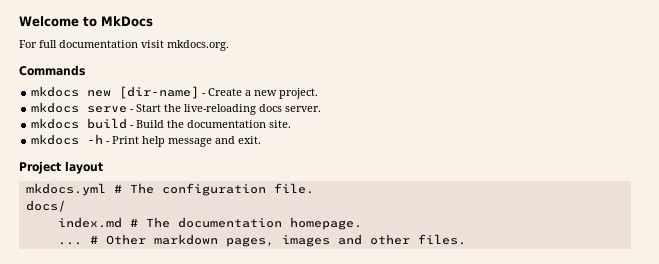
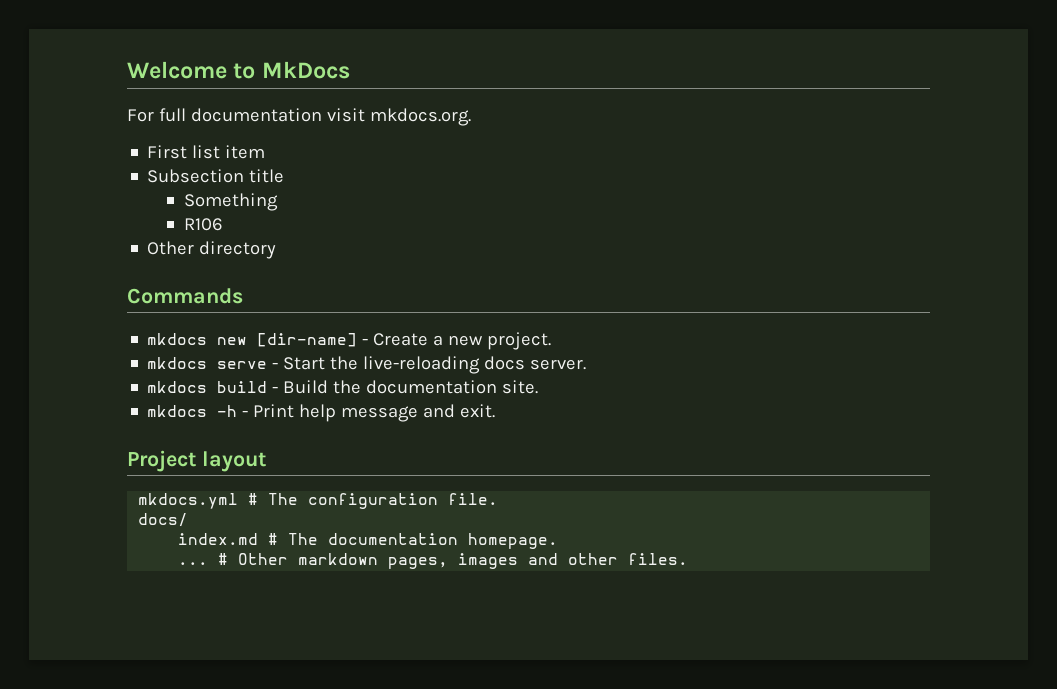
(229, 45) none -> [147,145,266,159] [147,169,285,183] [184,193,279,211] [184,218,224,231] [147,241,277,259] // First list item // Subsection title // Something // R106 // Other directory

